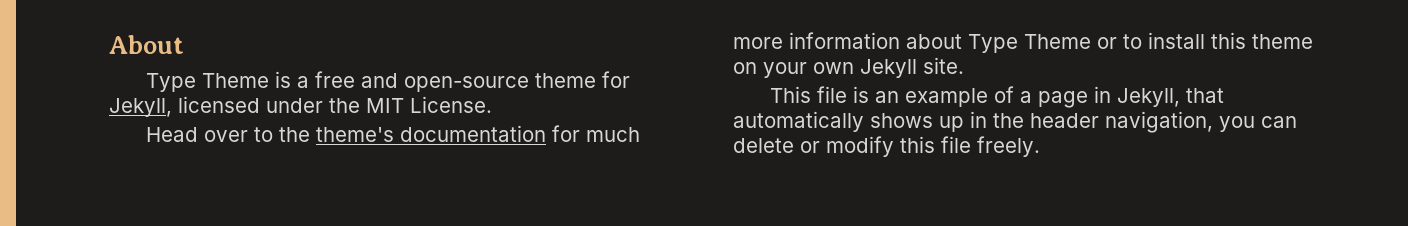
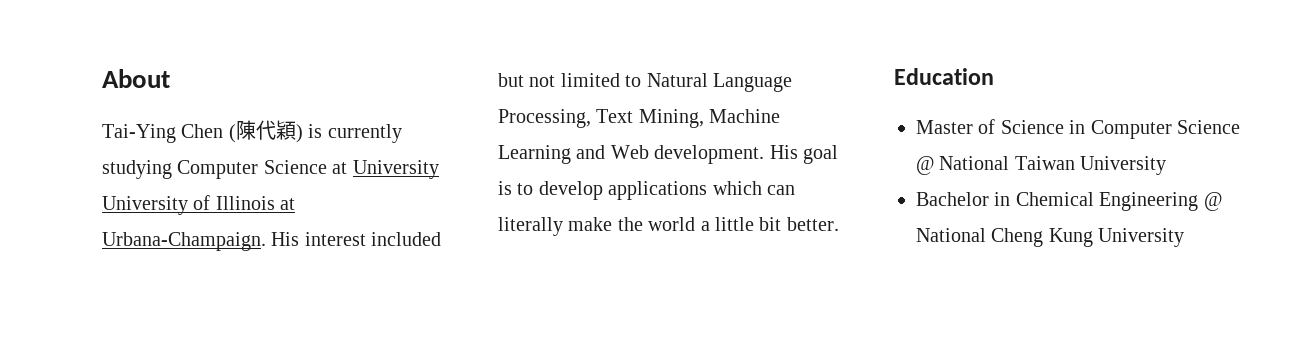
[145,71,630,92] [109,96,492,117] [145,125,640,142] [733,32,1313,53] [733,57,964,78] [769,86,1224,108] [733,111,1297,133] [733,136,1040,157] Type Theme is a free and open-source theme for Jekyll, licensed under the MIT License. // Head over to the theme's documentation for much more information about Type Theme or to install this theme on your own Jekyll site. // This file is an example of a page in Jekyll, that automatically shows up in the header navigation, you can delete or modify this file freely. -> [102,120,402,143] [102,160,439,179] [102,195,296,215] [102,232,442,251] [498,73,792,92] [498,109,781,128] [498,145,838,164] [498,181,795,200] [498,217,839,236] [894,68,994,85] [916,119,1240,139] [916,156,1167,175] [916,192,1222,211] [916,228,1185,247] Tai-Ying Chen (陳代穎) is currently studying Computer Science at University University of Illinois at Urbana-Champaign. His interest included but not limited to Natural Language Processing, Text Mining, Machine Learning and Web development. His goal is to develop applications which can literally make the world a little bit better. // Education // Master of Science in Computer Science @ National Taiwan University // Bachelor in Chemical Engineering @ National Cheng Kung University

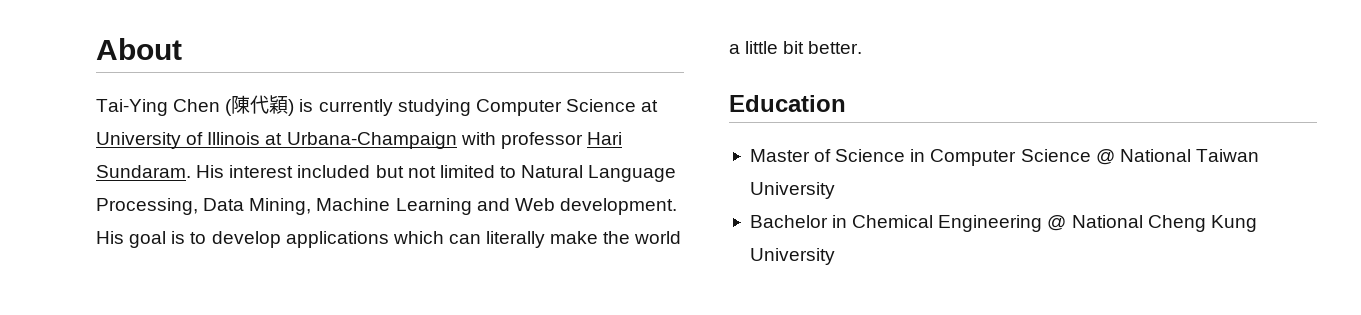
[102,196,188,215] University -> (181, 140) none
[102,232,266,251] Urbana-Champaign. -> [286,132,622,149] [96,165,191,178] Urbana-Champaign with professor Hari Sundaram.
[596,109,634,123] Text -> [203,198,245,211] Data

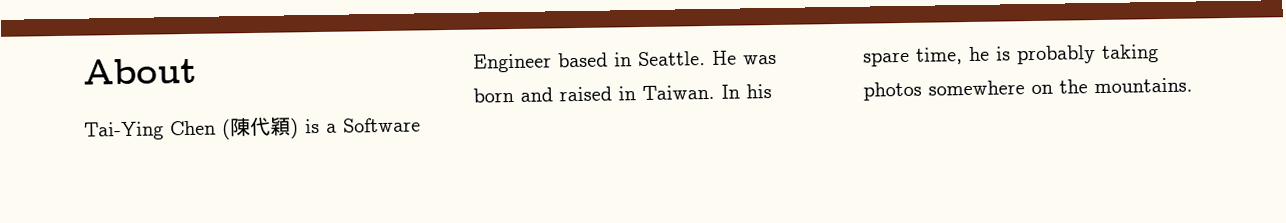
[318,99,659,116] [96,132,622,149] [96,165,677,182] [96,198,677,215] [96,231,682,248] [729,41,863,54] [729,95,846,112] [749,149,1259,166] [749,182,835,199] [749,215,1257,232] [749,248,835,265] currently studying Computer Science at University of Illinois at Urbana-Champaign with professor Hari Sundaram. His interest included but not limited to Natural Language Processing, Data Mining, Machine Learning and Web development. His goal is to develop applications which can literally make the world a little bit better. // Education // Master of Science in Computer Science @ National Taiwan University // Bachelor in Chemical Engineering @ National Cheng Kung University -> [326,117,421,133] [473,50,777,73] [473,84,772,103] [863,44,1159,67] [863,77,1193,101] a Software Engineer based in Seattle. He was born and raised in Taiwan. In his spare time, he is probably taking photos somewhere on the mountains.

